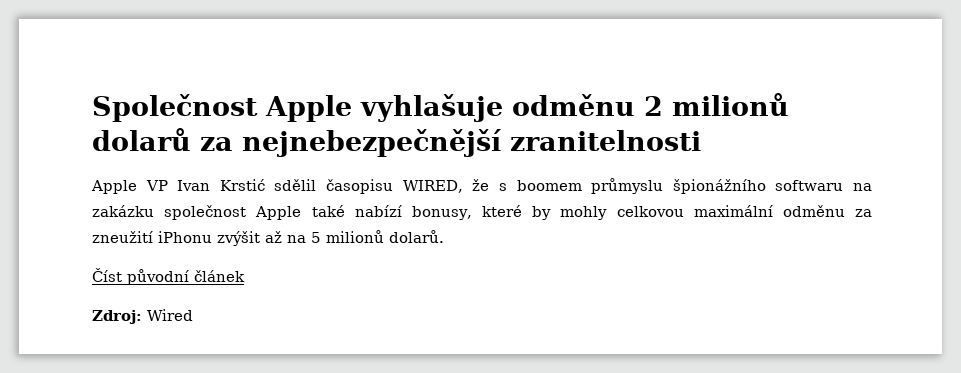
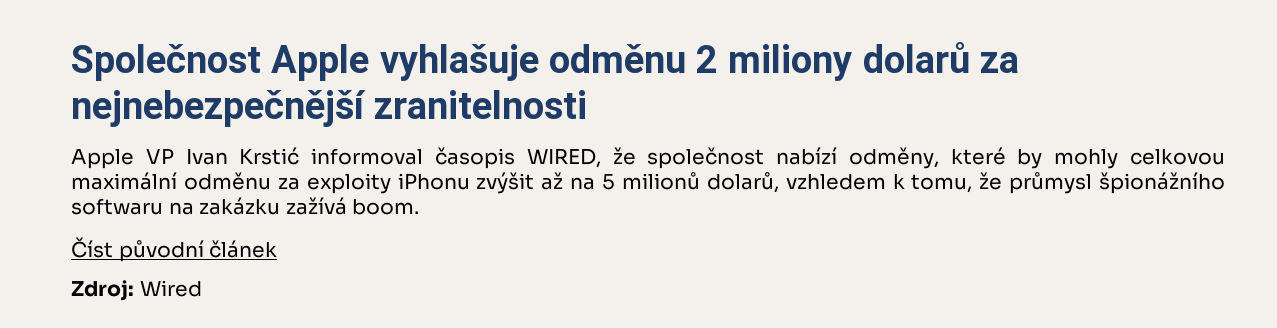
[672,93,789,116] milionů -> [728,44,853,81] miliony
[274,178,873,194] [92,205,472,220] sdělil časopisu WIRED, že s boomem průmyslu špionážního softwaru na zakázku společnost Apple také nabízí bonusy, -> [311,147,939,169] informoval časopis WIRED, že společnost nabízí odměny,
[92,231,153,243] zneužití -> [306,173,391,194] exploity
[389,230,444,243] dolarů. -> [706,172,1225,194] [71,197,420,215] dolarů, vzhledem k tomu, že průmysl špionážního softwaru na zakázku zažívá boom.

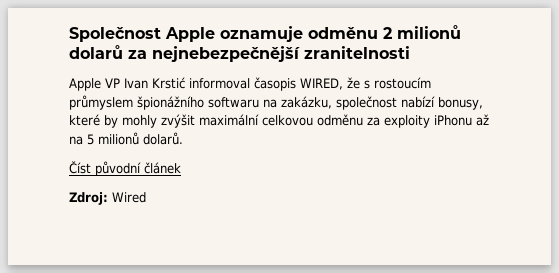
[379,44,539,81] vyhlašuje -> [220,26,303,42] oznamuje
[728,44,853,81] miliony -> [397,25,461,39] milionů
(636, 156) none -> [364,77,431,89] [69,95,332,110] s rostoucím průmyslem špionážního softwaru na zakázku,
[848,147,939,169] odměny, -> [438,97,483,110] bonusy,
[1130,149,1226,165] [71,172,177,190] celkovou maximální -> [161,114,313,128] zvýšit maximální celkovou
[476,172,535,194] zvýšit -> (472, 120) none
[706,172,1225,194] [71,197,420,215] dolarů, vzhledem k tomu, že průmysl špionážního softwaru na zakázku zažívá boom. -> [143,132,183,145] dolarů.

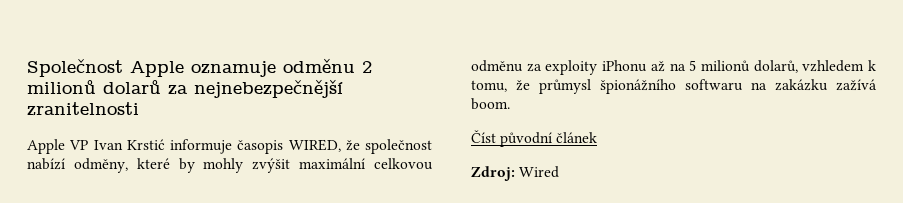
[189,78,250,89] informoval -> [170,139,232,154] informuje
[364,77,431,89] [69,95,332,110] s rostoucím průmyslem špionážního softwaru na zakázku, -> (360, 145) none
[438,97,483,110] bonusy, -> [73,158,128,173] odměny,
[143,132,183,145] dolarů. -> [753,60,876,73] [471,79,877,94] [471,98,510,110] dolarů, vzhledem k tomu, že průmysl špionážního softwaru na zakázku zažívá boom.

